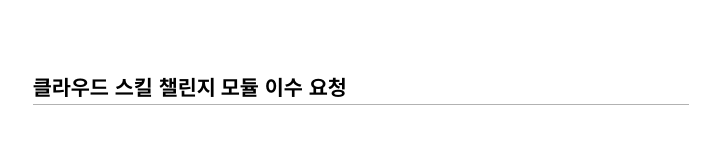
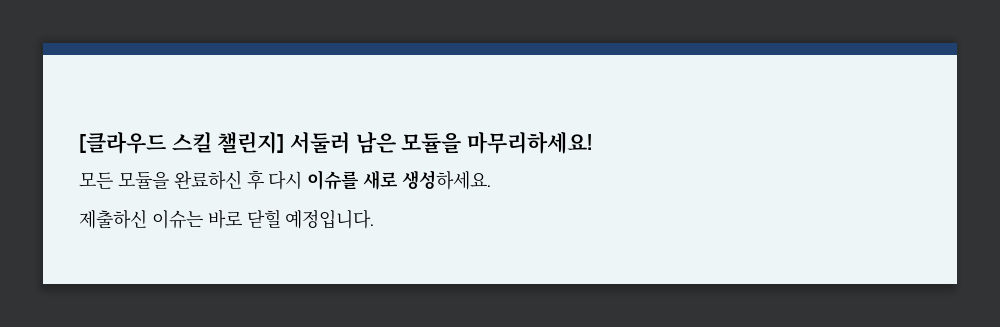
[33,77,348,97] 클라우드 스킬 챌린지 모듈 이수 요청 -> [79,131,593,154] [79,170,492,190] [79,209,375,229] [클라우드 스킬 챌린지] 서둘러 남은 모듈을 마무리하세요! // 모든 모듈을 완료하신 후 다시 이슈를 새로 생성하세요. // 제출하신 이슈는 바로 닫힐 예정입니다.

